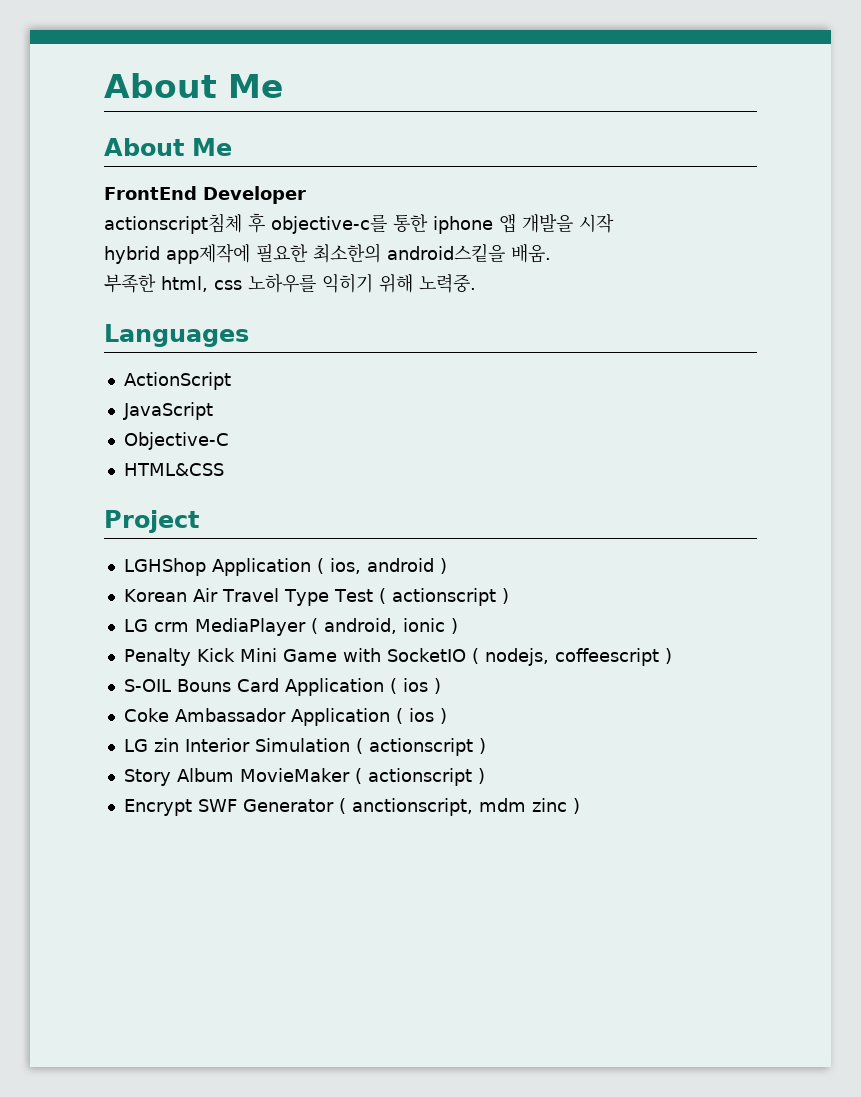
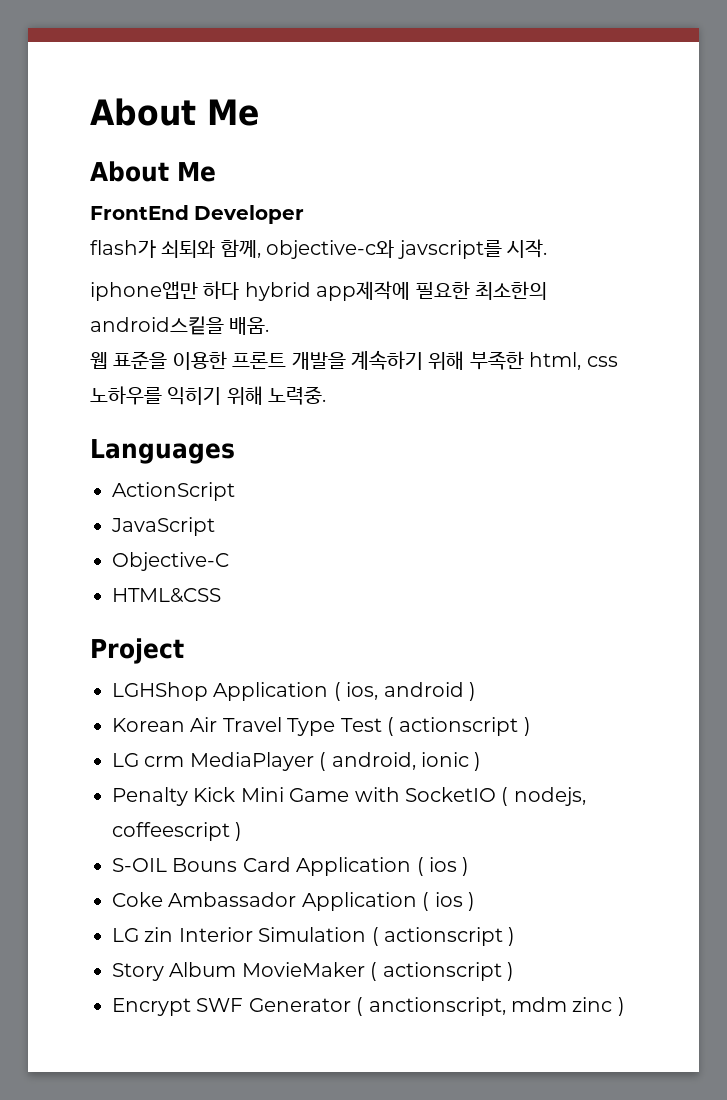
[104,213,614,234] actionscript침체 후 objective-c를 통한 iphone 앱 개발을 시작 // -> [90,239,547,259] [90,281,240,301] flash가 쇠퇴와 함께, objective-c와 javscript를 시작. // iphone앱만 하다
(551, 253) none -> [90,350,465,370] 웹 표준을 이용한 프론트 개발을 계속하기 위해

